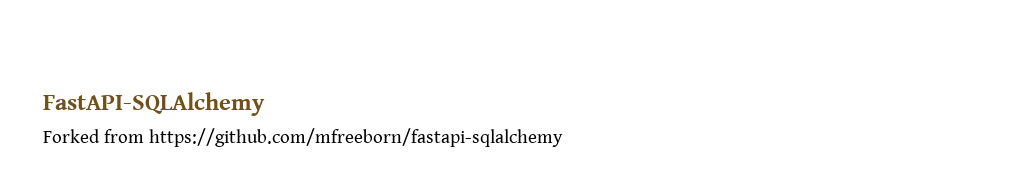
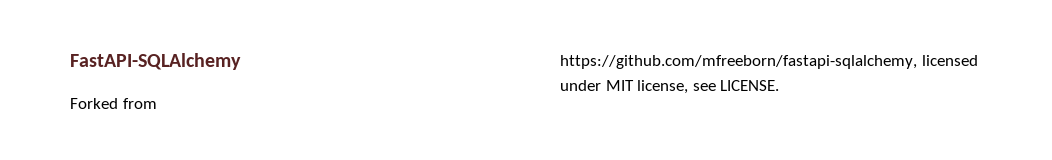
[148,128,563,147] https://github.com/mfreeborn/fastapi-sqlalchemy -> [560,55,978,69] [560,80,780,94] https://github.com/mfreeborn/fastapi-sqlalchemy, licensed under MIT license, see LICENSE.

